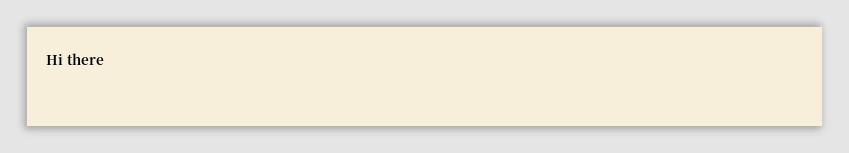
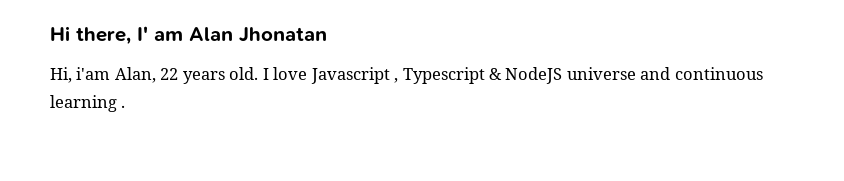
[66,53,104,65] there -> [76,26,327,45] [50,67,763,84] [50,95,126,112] there, I' am Alan Jhonatan // Hi, i'am Alan, 22 years old. I love Javascript , Typescript & NodeJS universe and continuous learning .

